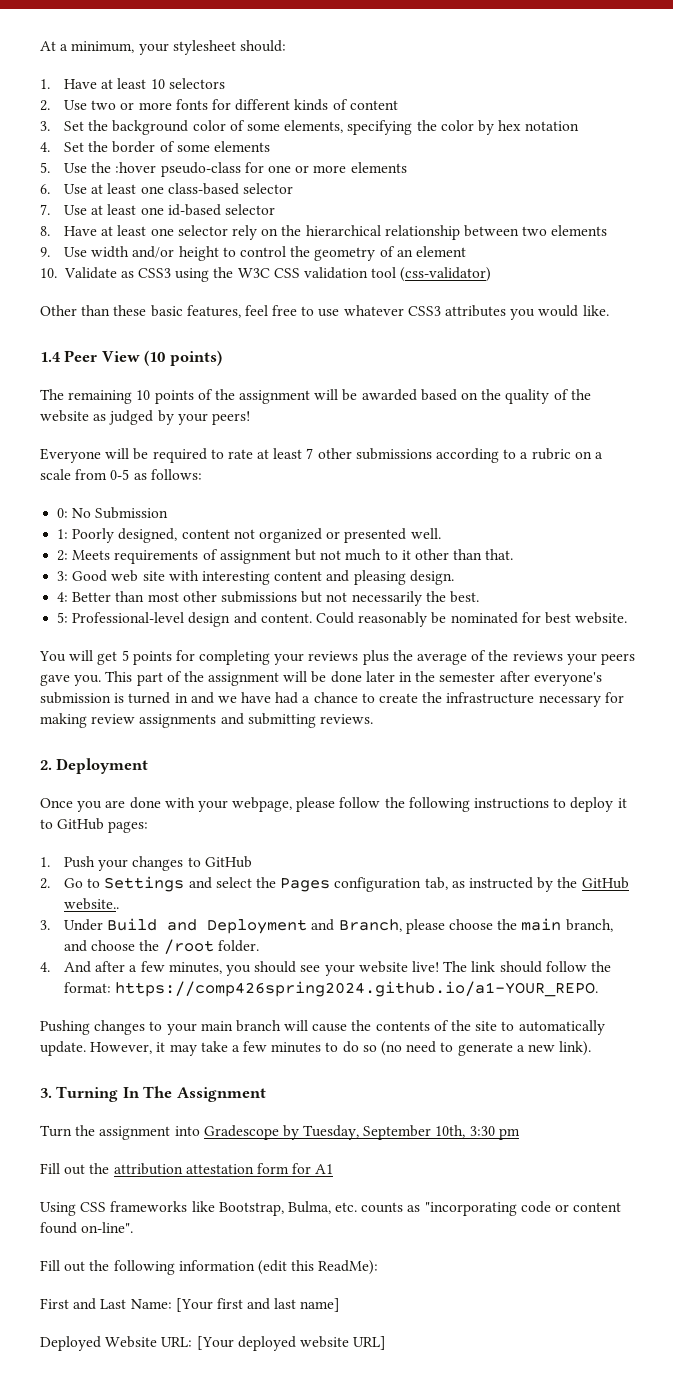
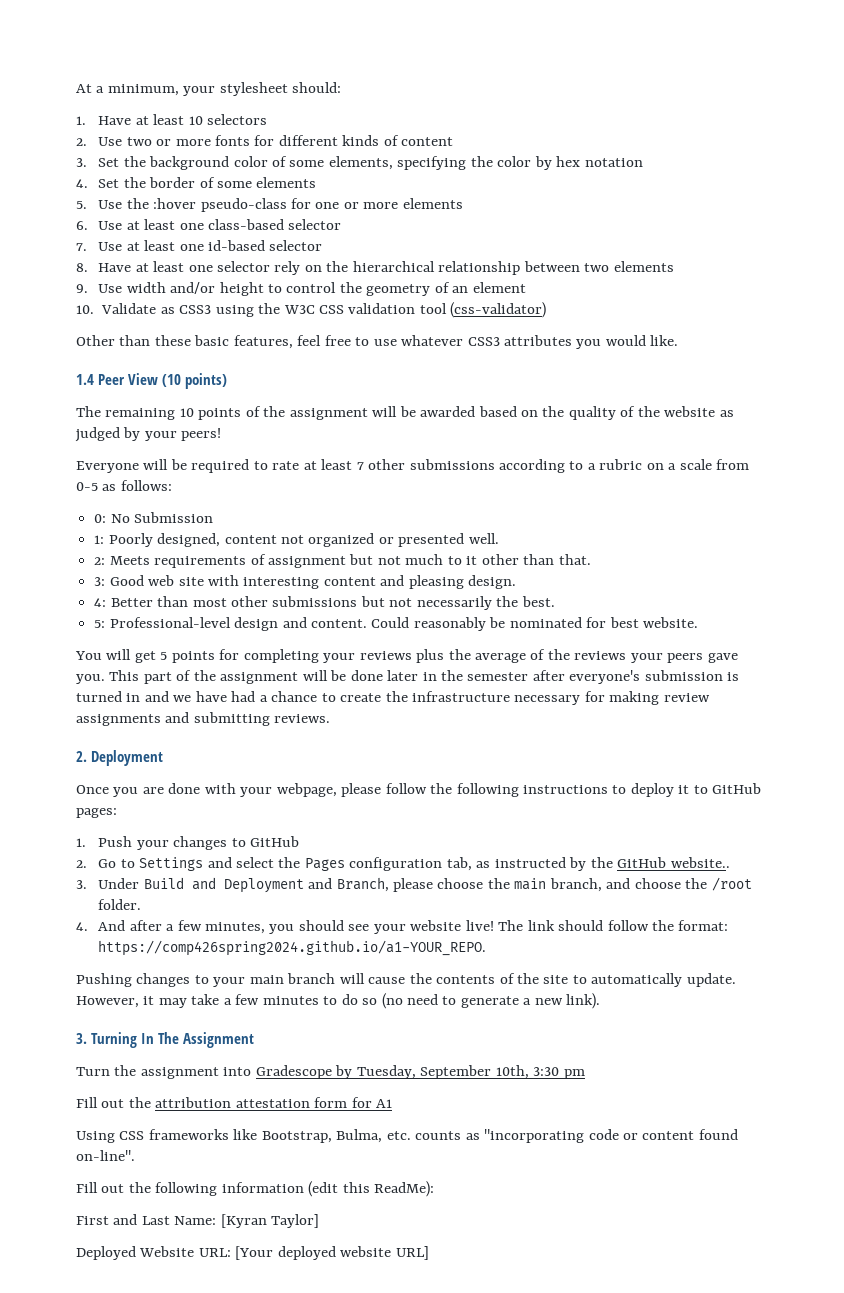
[175,1298,341,1312] [Your first and last name] -> [220,1214,320,1228] [Kyran Taylor]

